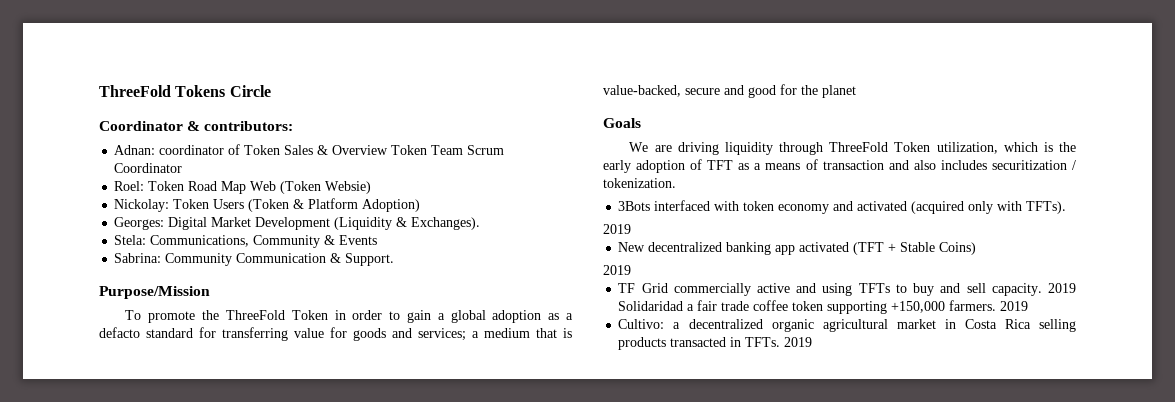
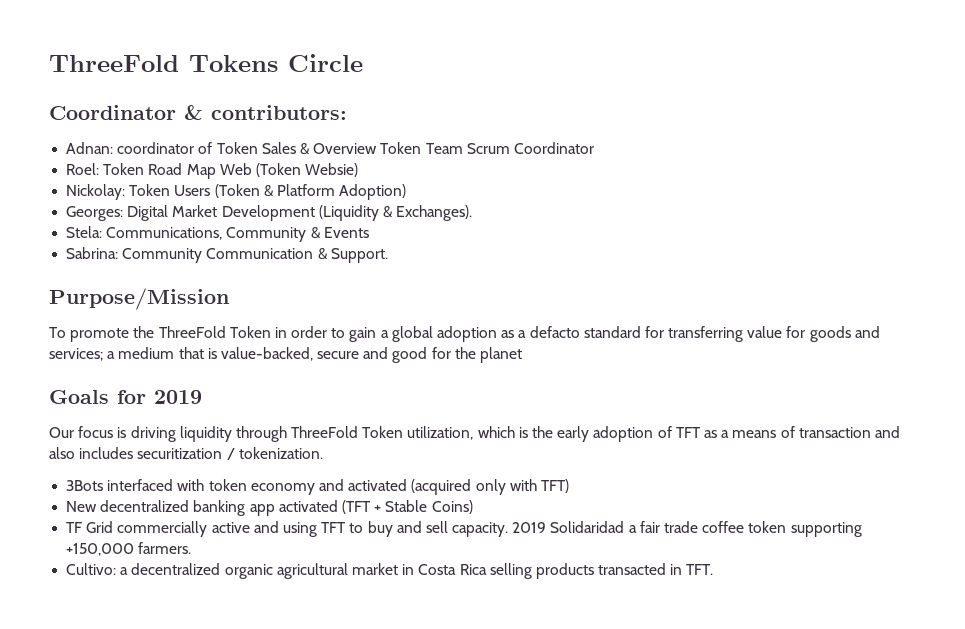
[629,142,672,152] // We are -> [117,390,202,404] [49,426,127,438] for 2019 // Our focus is
[1026,201,1067,214] [603,224,631,234] TFTs). // 2019 -> [540,479,569,493] TFT)
[603,265,631,275] // 2019 -> (473, 507) none
[858,283,890,293] TFTs -> [321,522,347,533] TFT
[1000,301,1029,311] 2019 -> (192, 548) none
[745,337,813,347] TFTs. 2019 -> [686,564,714,575] TFT.

